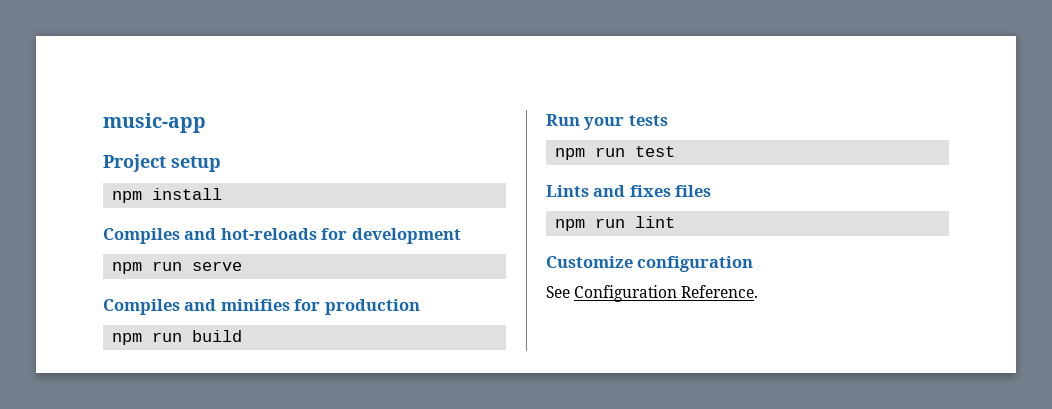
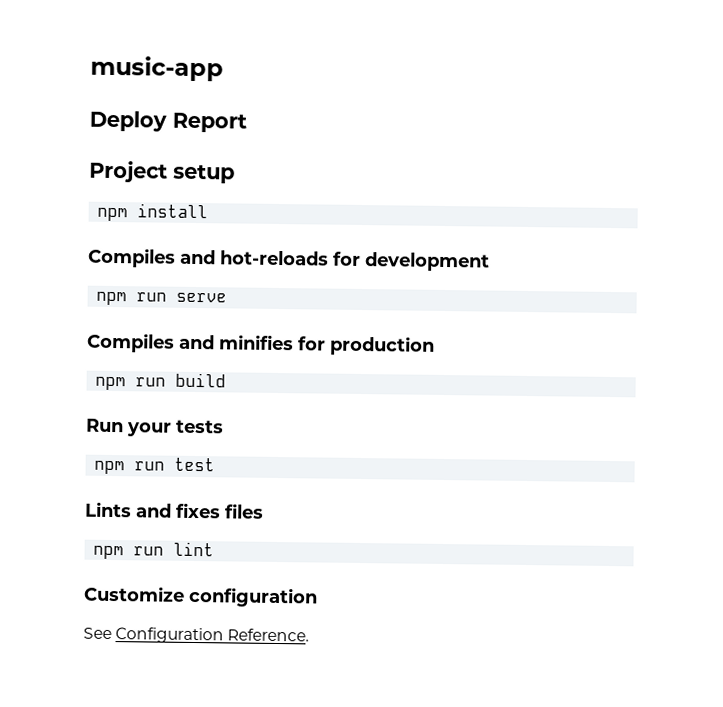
(206, 123) none -> [89,110,247,133] // Deploy Report

